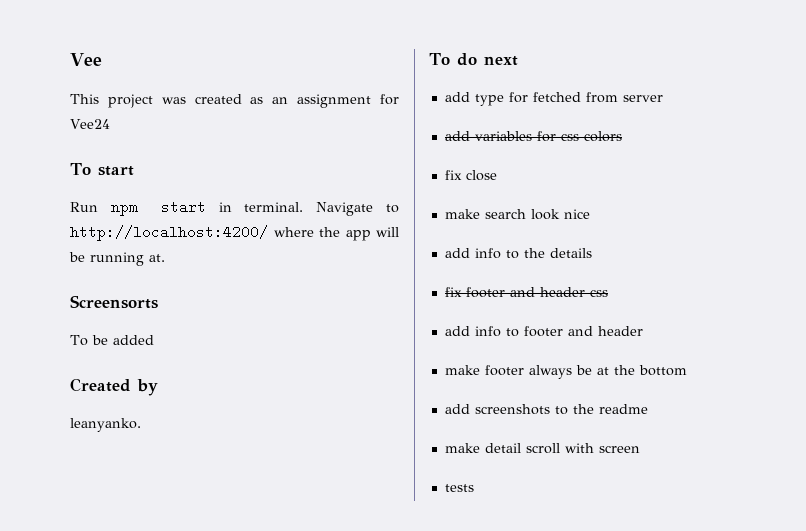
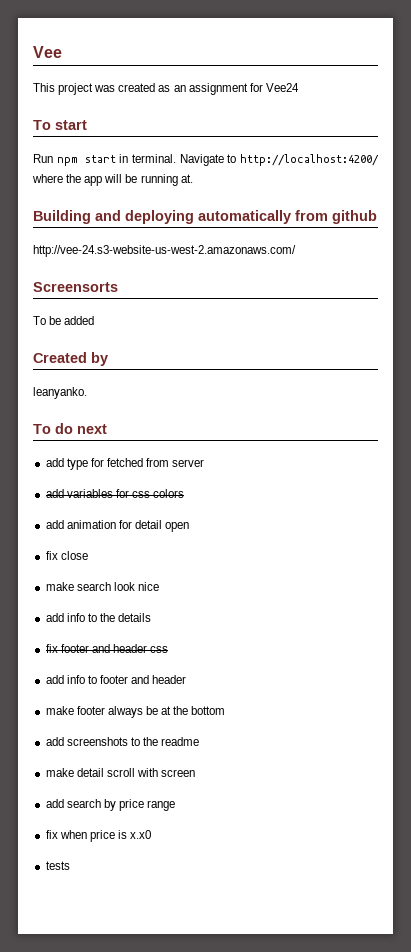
(165, 258) none -> [33,210,377,224] [33,245,296,257] // Building and deploying automatically from github // http://vee-24.s3-website-us-west-2.amazonaws.com/
(622, 136) none -> [45,520,190,532] // add animation for detail open
(640, 449) none -> [45,799,176,811] [45,830,152,842] // add search by price range // fix when price is x.x0

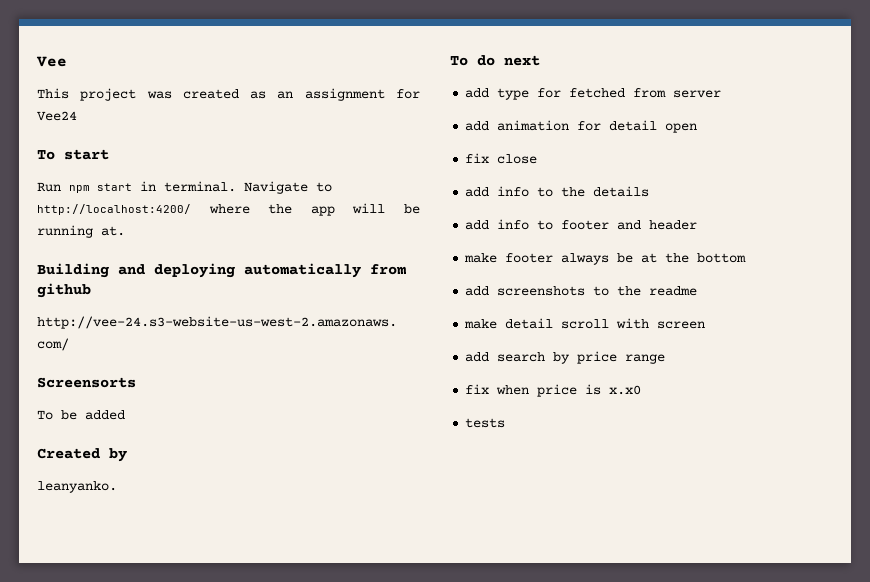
[45,489,185,498] // add variables for css colors -> (722, 94) none
[45,582,159,591] // make search look nice -> (538, 159) none
[45,644,169,653] // fix footer and header css -> (650, 191) none

